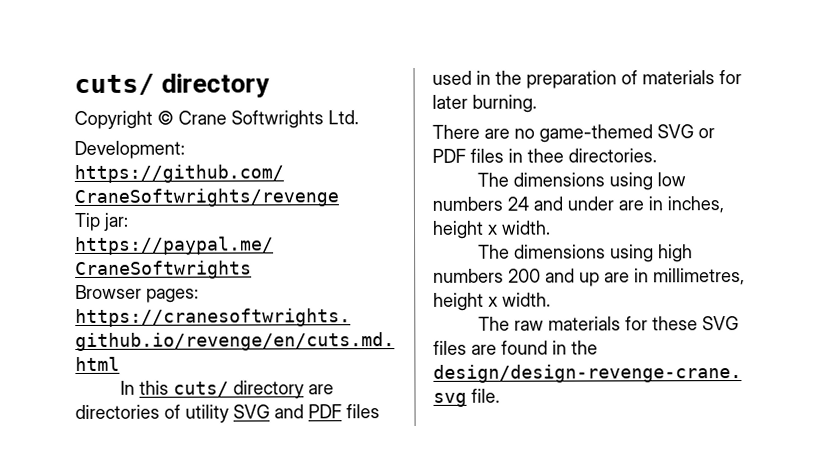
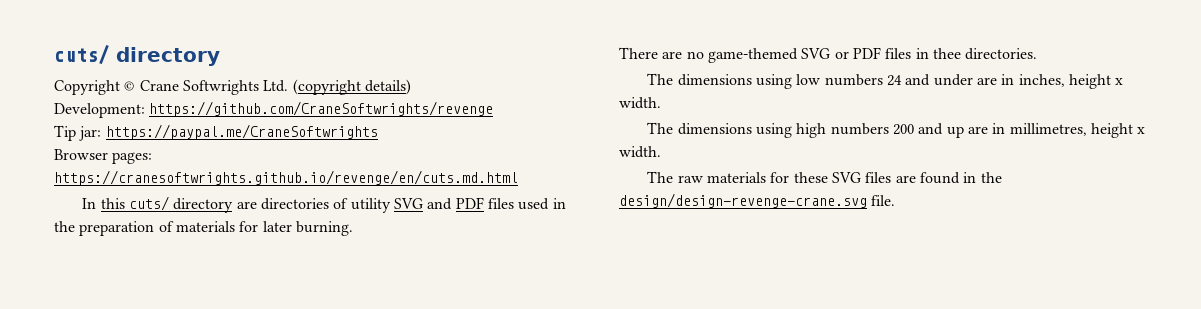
(359, 117) none -> [292,79,411,95] (copyright details)

